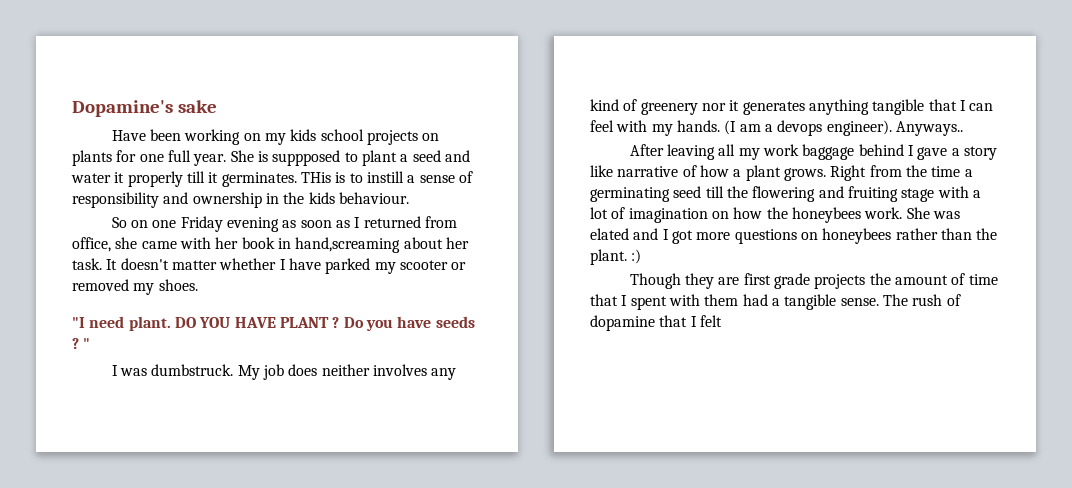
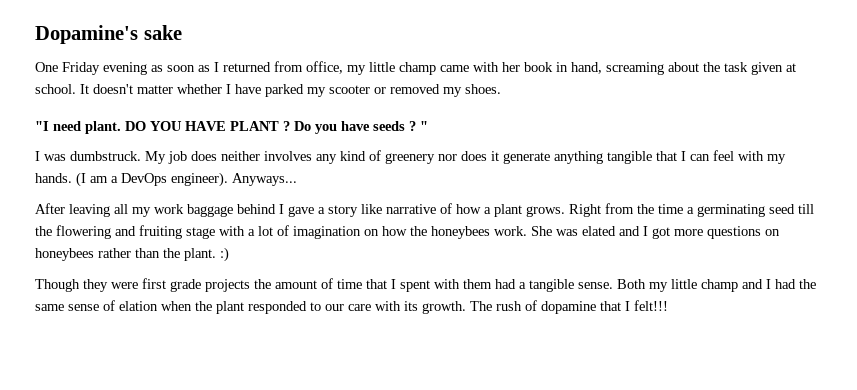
[111,129,440,145] [72,150,470,166] [71,171,473,187] [72,192,409,208] [111,217,177,228] Have been working on my kids school projects on plants for one full year. She is suppposed to plant a seed and water it properly till it germinates. THis is to instill a sense of responsibility and ownership in the kids behaviour. // So on one -> [35,62,58,72] One
[115,237,138,249] she -> [347,62,436,75] my little champ
[295,237,469,253] [72,258,102,270] hand,screaming about her task. -> [571,62,796,75] [35,84,76,94] hand, screaming about the task given at school.
[729,100,805,115] it generates -> [461,151,550,164] does it generate
[777,120,963,136] devops engineer). Anyways.. -> [121,172,297,187] DevOps engineer). Anyways...
[718,277,740,285] are -> [111,282,138,289] were
(879, 302) none -> [617,279,816,292] [35,300,466,314] Both my little champ and I had the same sense of elation when the plant responded to our care with its growth.
[699,315,722,327] felt -> [634,300,668,311] felt!!!

